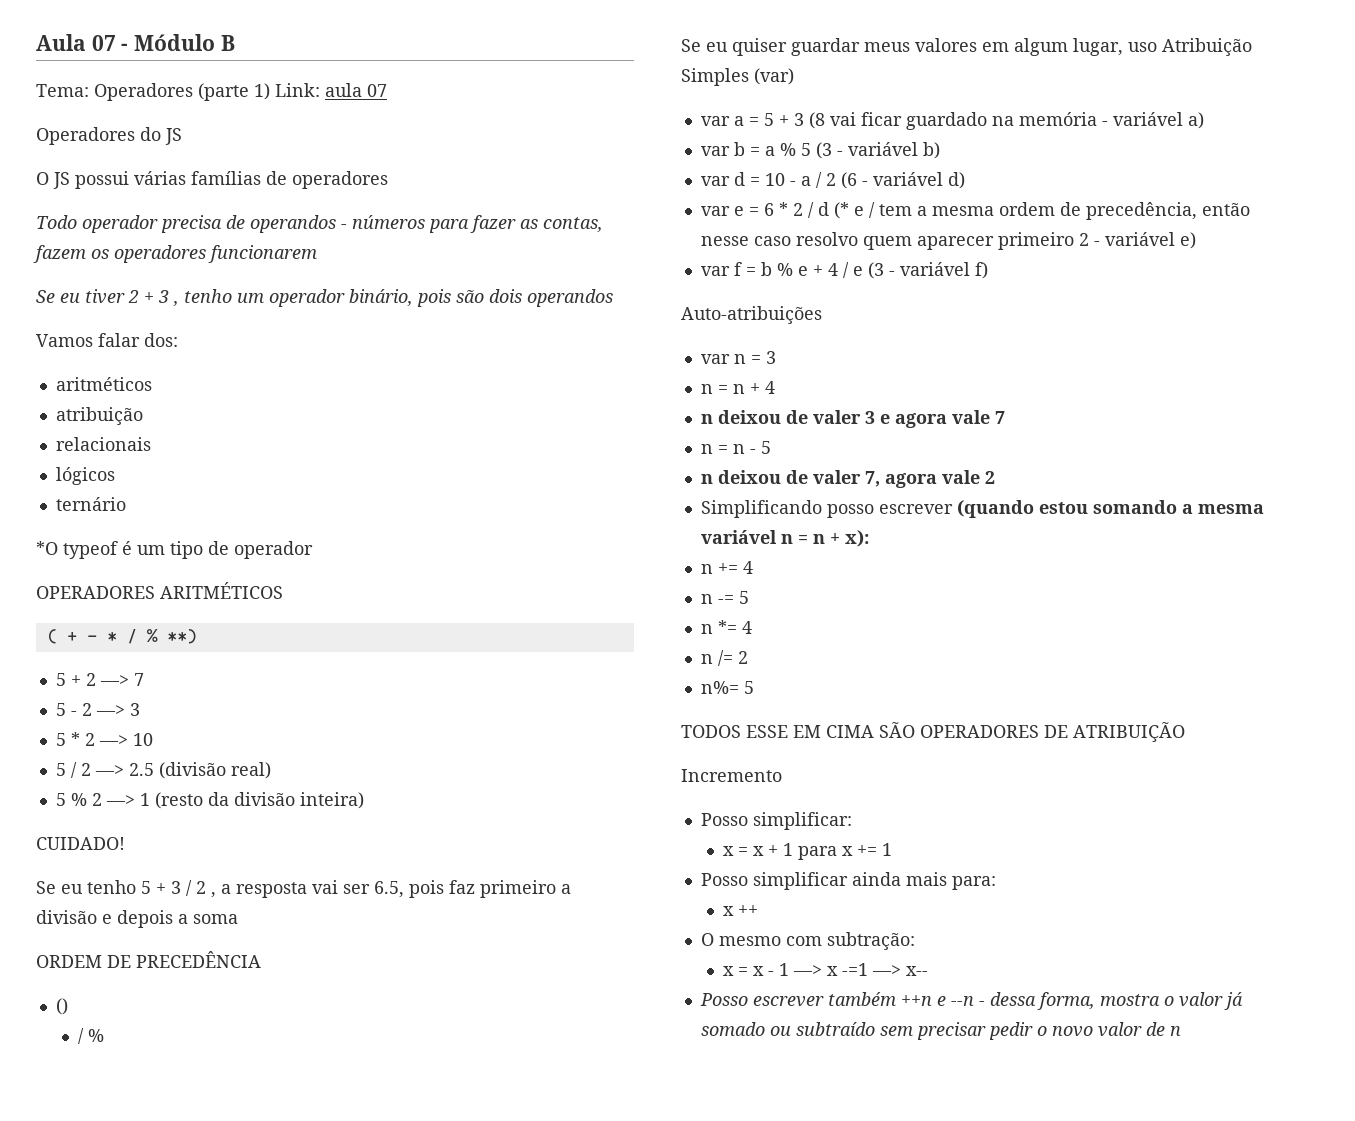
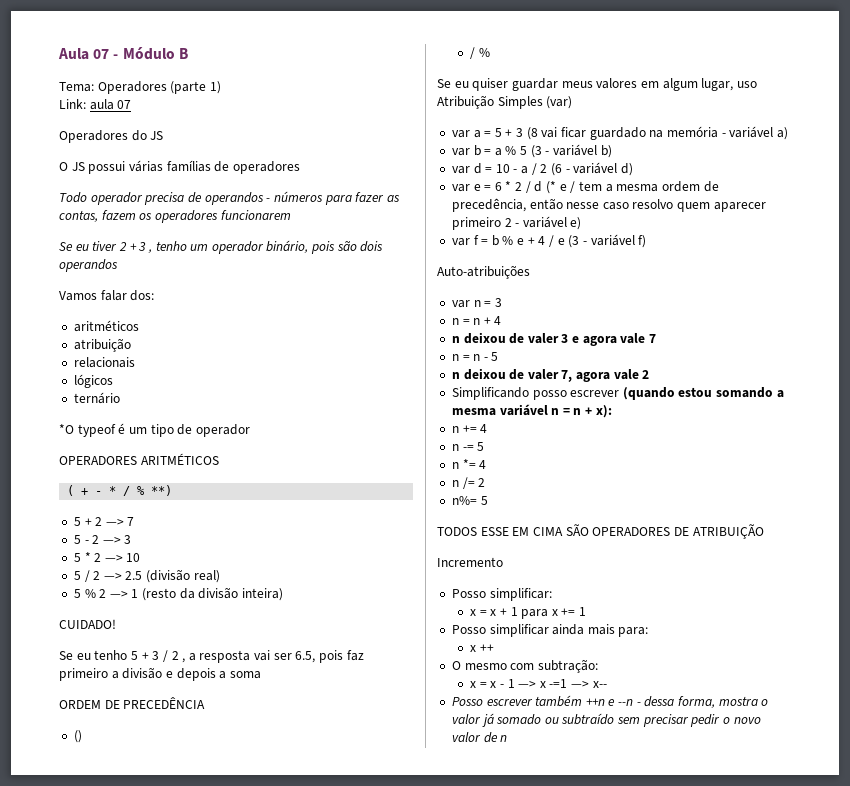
(270, 91) none -> (221, 87) //

